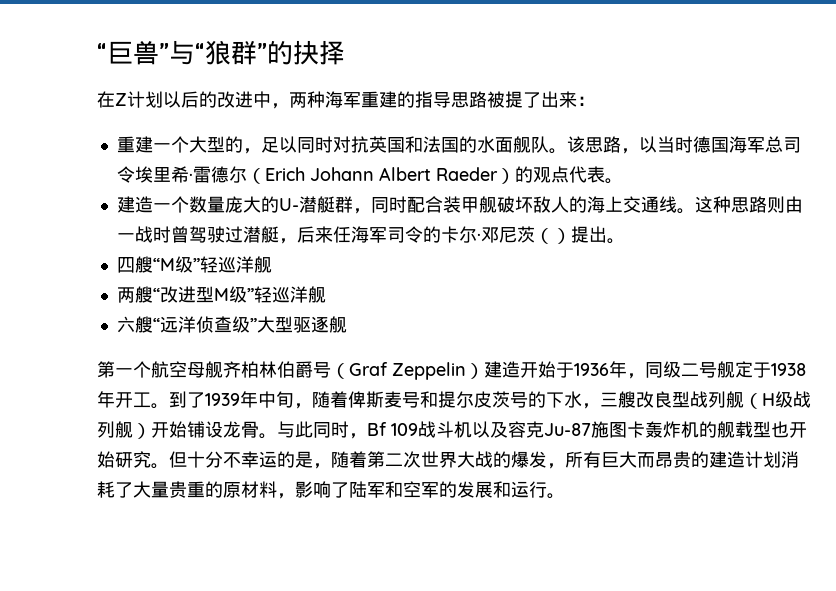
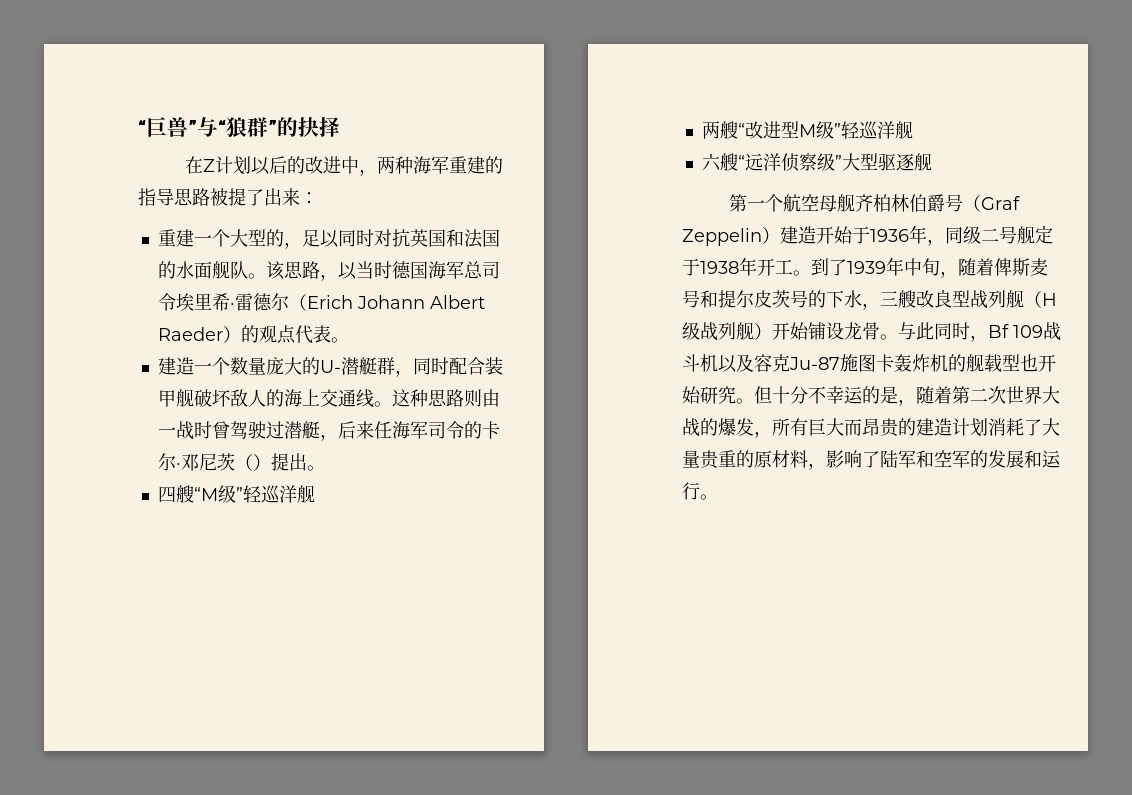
[213,316,232,333] 查 -> [798,153,817,171] 察

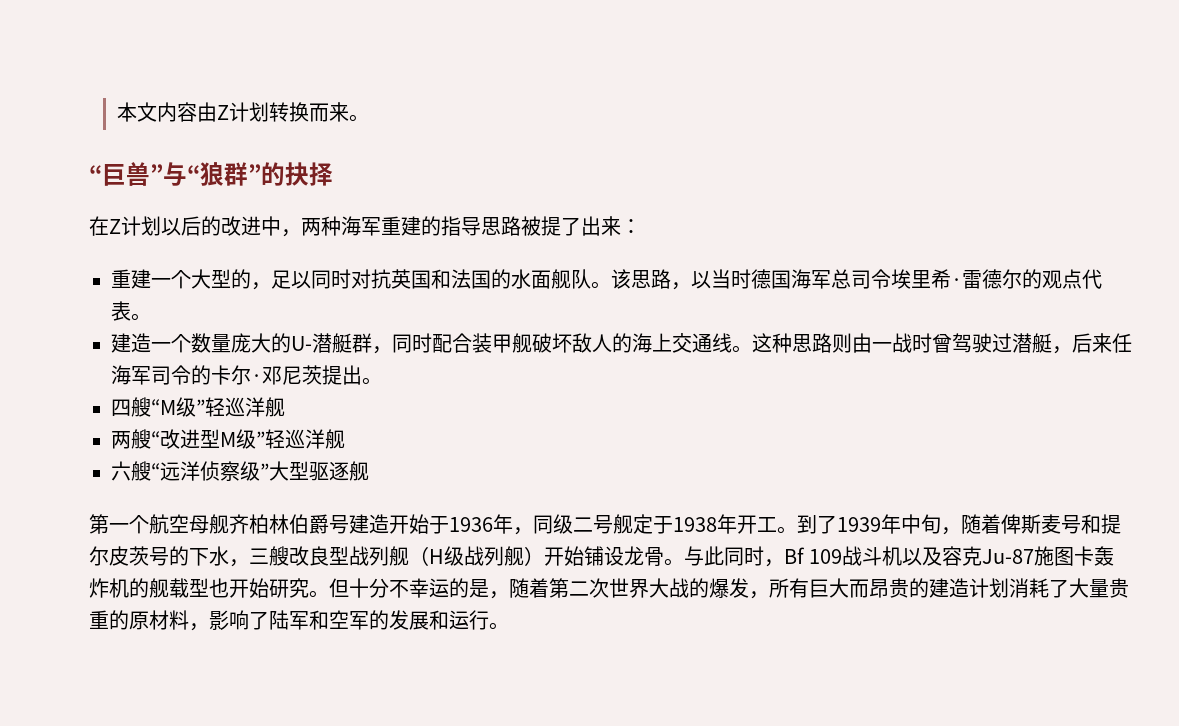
(138, 127) none -> [116,102,369,122] 本文内容由Z计划转换而来。 //
[288,294,485,311] [157,326,241,343] （Erich Johann Albert Raeder） -> (1022, 279) none
[234,454,271,471] （） -> (322, 375) none
[962,195,1020,212] [682,227,780,246] （Graf Zeppelin） -> (349, 524) none

